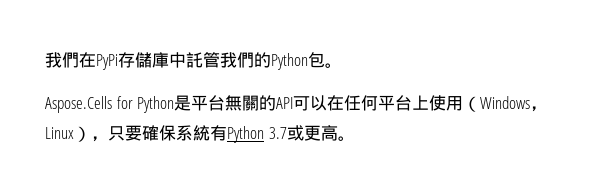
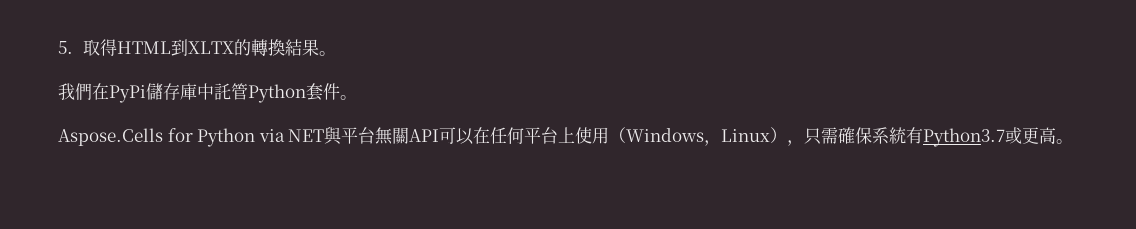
(45, 60) none -> [58,39,336,56] 5.取得HTML到XLTX的轉換結果。 //
[118,52,152,68] 存儲 -> [146,83,180,100] 儲存
[220,52,325,70] 我們的Python包 -> [248,83,340,103] Python套件
[174,95,192,111] 是 -> [258,127,343,145] via NET與
[259,95,277,111] 的 -> (410, 135) none
[125,125,142,141] 要 -> [821,127,839,144] 需
[227,126,287,143] Python 3.7 -> [923,128,1006,147] Python3.7

